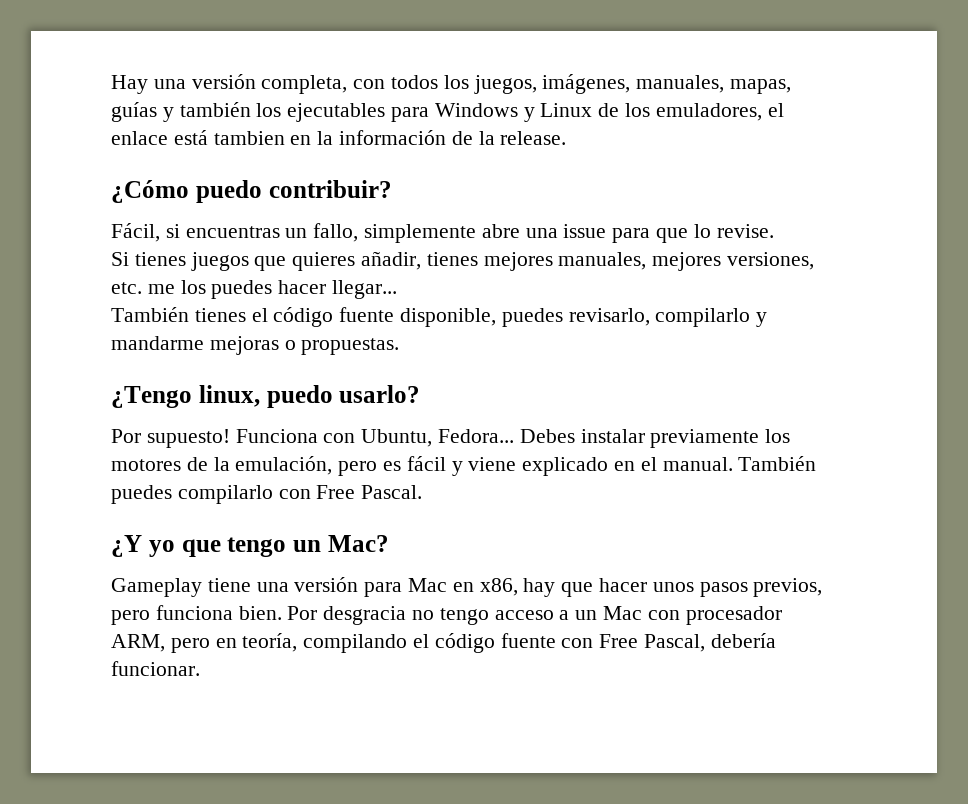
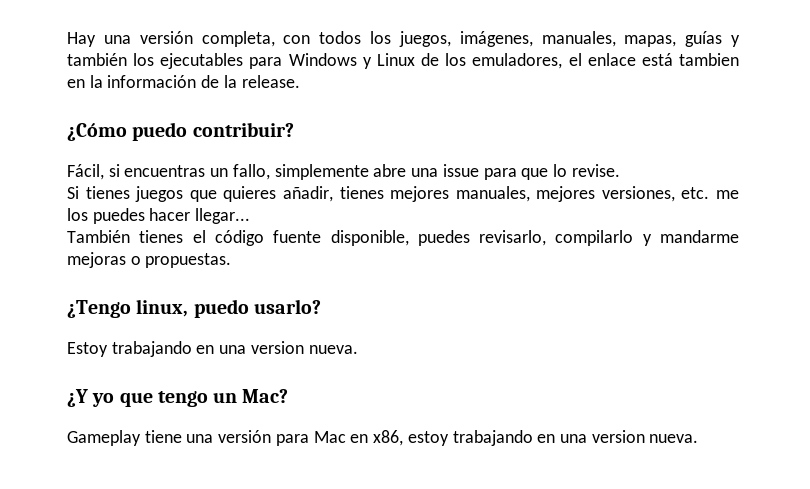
[111,429,791,448] [111,456,817,476] [111,485,423,504] Por supuesto! Funciona con Ubuntu, Fedora... Debes instalar previamente los motores de la emulación, pero es fácil y viene explicado en el manual. También puedes compilarlo con Free Pascal. -> [67,341,358,357] Estoy trabajando en una version nueva.
[523,578,823,597] [111,605,782,625] [111,633,776,653] [111,661,200,676] hay que hacer unos pasos previos, pero funciona bien. Por desgracia no tengo acceso a un Mac con procesador ARM, pero en teoría, compilando el código fuente con Free Pascal, debería funcionar. -> [407,430,699,446] estoy trabajando en una version nueva.

